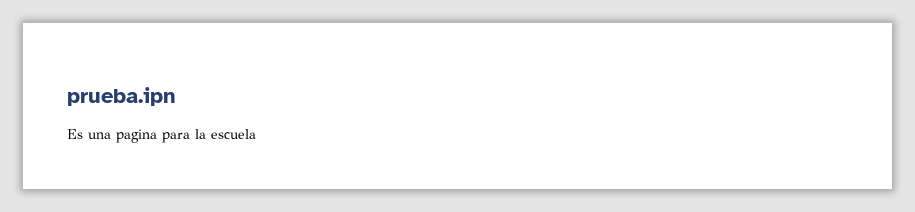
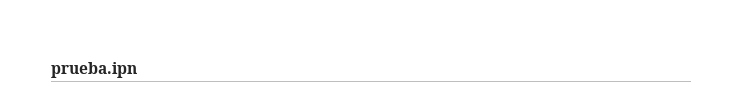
[67,129,256,143] // Es una pagina para la escuela -> (137, 70) none

